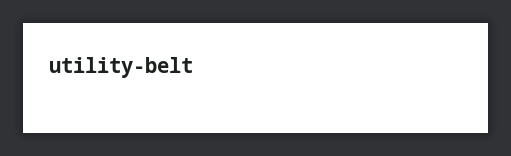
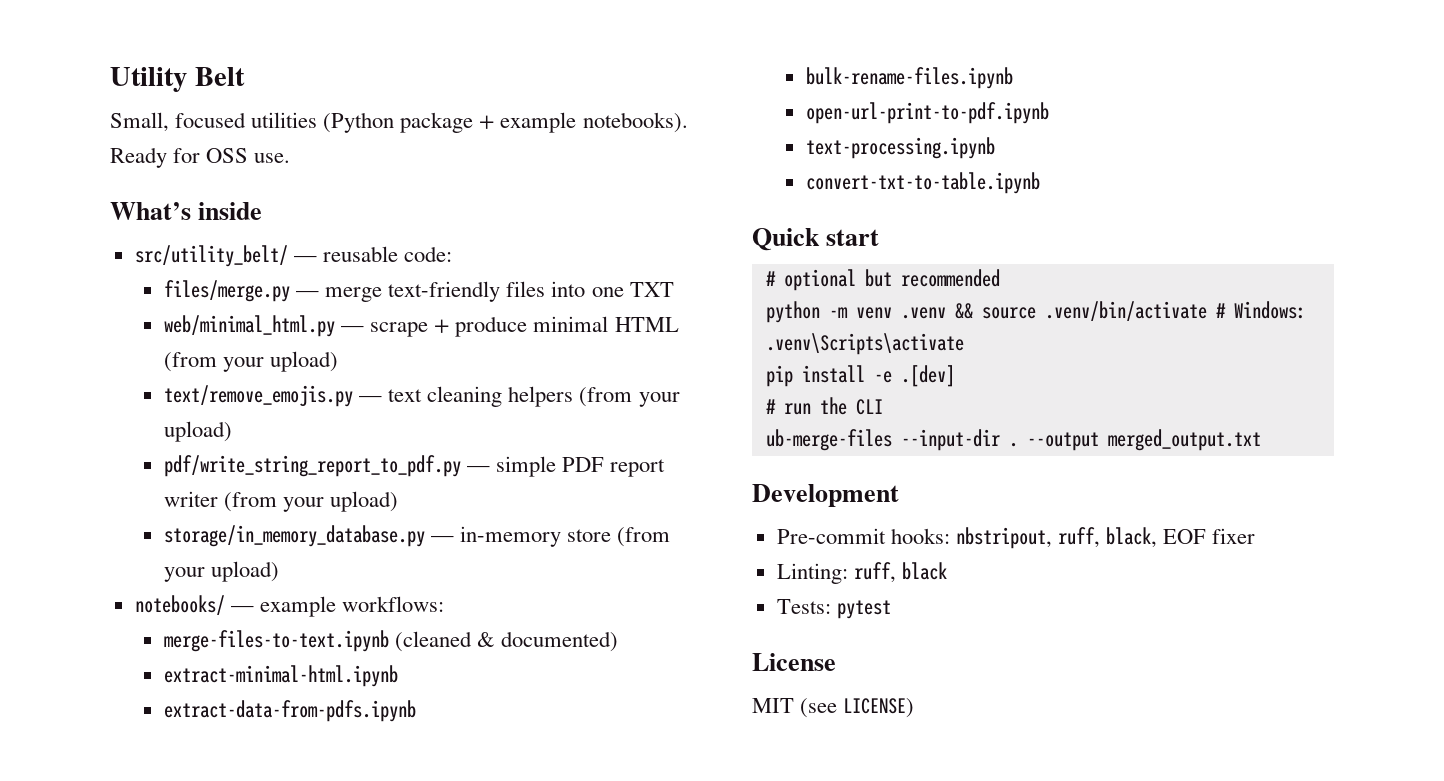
[49,57,193,78] utility-belt -> [110,67,245,92] [110,112,688,133] [110,147,291,168] [110,202,263,220] [134,245,452,267] [164,280,674,302] [164,315,679,337] [164,351,339,372] [164,385,680,407] [164,421,233,442] [164,455,666,477] [164,491,399,512] [164,525,671,547] [164,561,280,582] [134,595,444,617] [164,630,619,652] [164,665,399,687] [164,700,417,722] [806,67,1014,89] [806,102,1050,124] [806,137,996,159] [806,172,1041,194] [752,228,880,251] [765,269,1000,291] [765,301,1306,323] [765,333,964,355] [765,365,955,387] [765,397,883,415] [765,429,1261,451] [752,484,899,507] [776,527,1256,549] [776,562,947,584] [776,599,891,619] [752,653,836,671] [752,698,915,718] Utility Belt // Small, focused utilities (Python package + example notebooks). Ready for OSS use. // What’s inside // src/utility_belt/ — reusable code: // files/merge.py — merge text-friendly files into one TXT // web/minimal_html.py — scrape + produce minimal HTML (from your upload) // text/remove_emojis.py — text cleaning helpers (from your upload) // pdf/write_string_report_to_pdf.py — simple PDF report writer (from your upload) // storage/in_memory_database.py — in-memory store (from your upload) // notebooks/ — example workflows: // merge-files-to-text.ipynb (cleaned & documented) // extract-minimal-html.ipynb // extract-data-from-pdfs.ipynb // bulk-rename-files.ipynb // open-url-print-to-pdf.ipynb // text-processing.ipynb // convert-txt-to-table.ipynb // Quick start // # optional but recommended // python -m venv .venv && source .venv/bin/activate # Windows: .venv\Scripts\activate // pip install -e .[dev] // # run the CLI // ub-merge-files --input-dir . --output merged_output.txt // Development // Pre-commit hooks: nbstripout, ruff, black, EOF fixer // Linting: ruff, black // Tests: pytest // License // MIT (see LICENSE)

